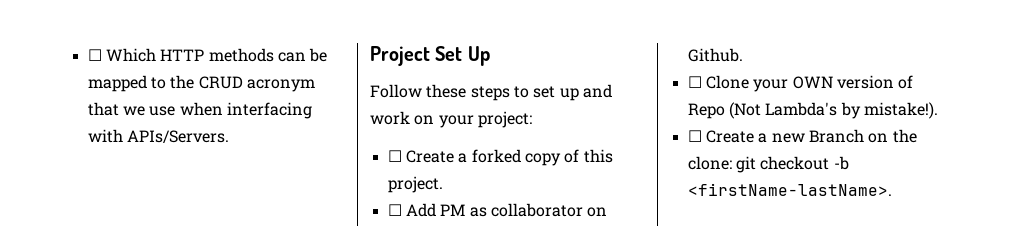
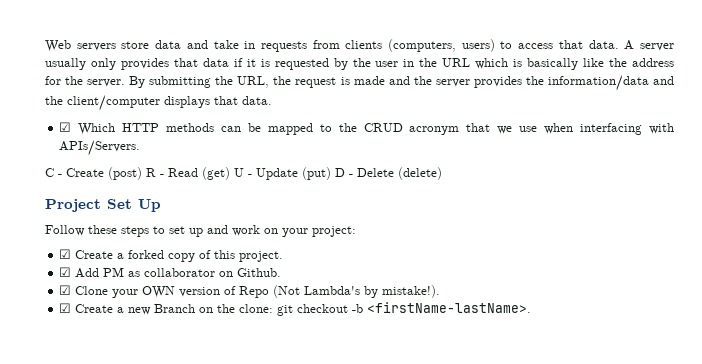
[87,49,102,61] ☐ -> [45,39,675,52] [45,58,674,70] [45,75,674,91] [45,95,272,111] [59,122,72,132] Web servers store data and take in requests from clients (computers, users) to access that data. A server usually only provides that data if it is requested by the user in the URL which is basically like the address for the server. By submitting the URL, the request is made and the server provides the information/data and the client/computer displays that data. // ☑
(229, 136) none -> [45,167,442,180] // C - Create (post) R - Read (get) U - Update (put) D - Delete (delete)
[387,150,402,162] ☐ -> [59,249,72,259] ☑
[387,204,402,216] ☐ -> [59,267,72,277] ☑
[687,76,702,88] ☐ -> [59,285,72,295] ☑
[687,130,702,142] ☐ -> [59,303,72,313] ☑

